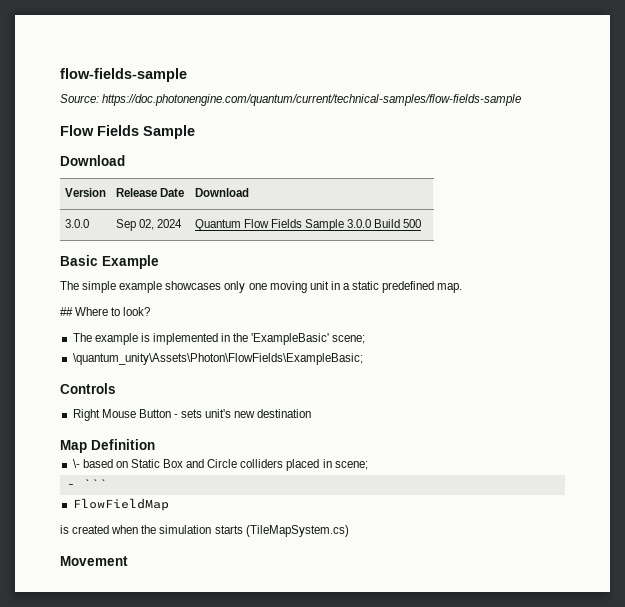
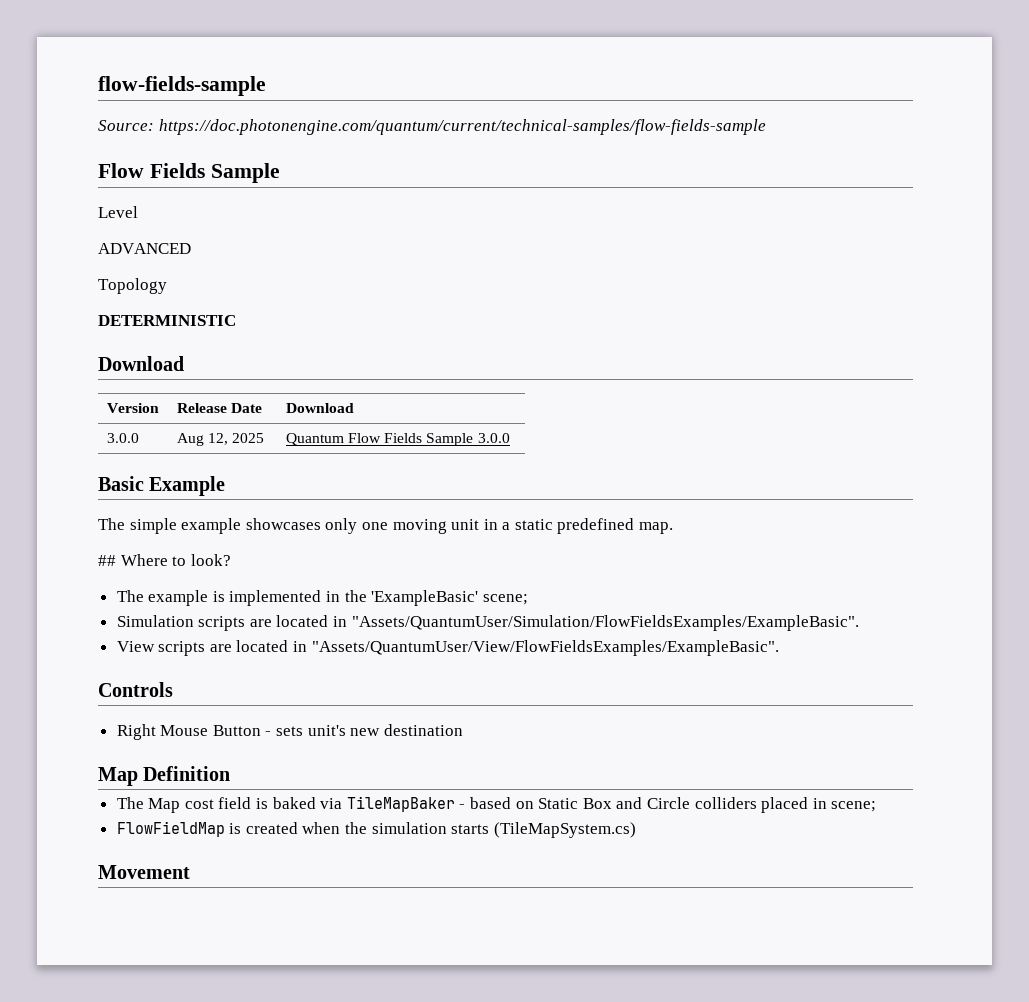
(195, 132) none -> [98,206,138,218] [98,243,191,254] [98,278,167,294] [98,315,236,326] // Level // ADVANCED // Topology // DETERMINISTIC
[115,219,182,231] Sep 02, 2024 -> [176,433,265,446] Aug 12, 2025
[374,219,422,228] Build 500 -> (510, 438) none
[72,353,363,365] \quantum_unity\Assets\Photon\FlowFields\ExampleBasic; -> [116,615,859,631] [116,640,779,656] Simulation scripts are located in "Assets/QuantumUser/Simulation/FlowFieldsExamples/ExampleBasic". // View scripts are located in "Assets/QuantumUser/View/FlowFieldsExamples/ExampleBasic".
[72,459,80,468] \- -> [116,796,466,813] The Map cost field is baked via TileMapBaker -
[66,479,107,488] // - ``` -> (877, 806) none
(169, 504) // -> (225, 829) none

